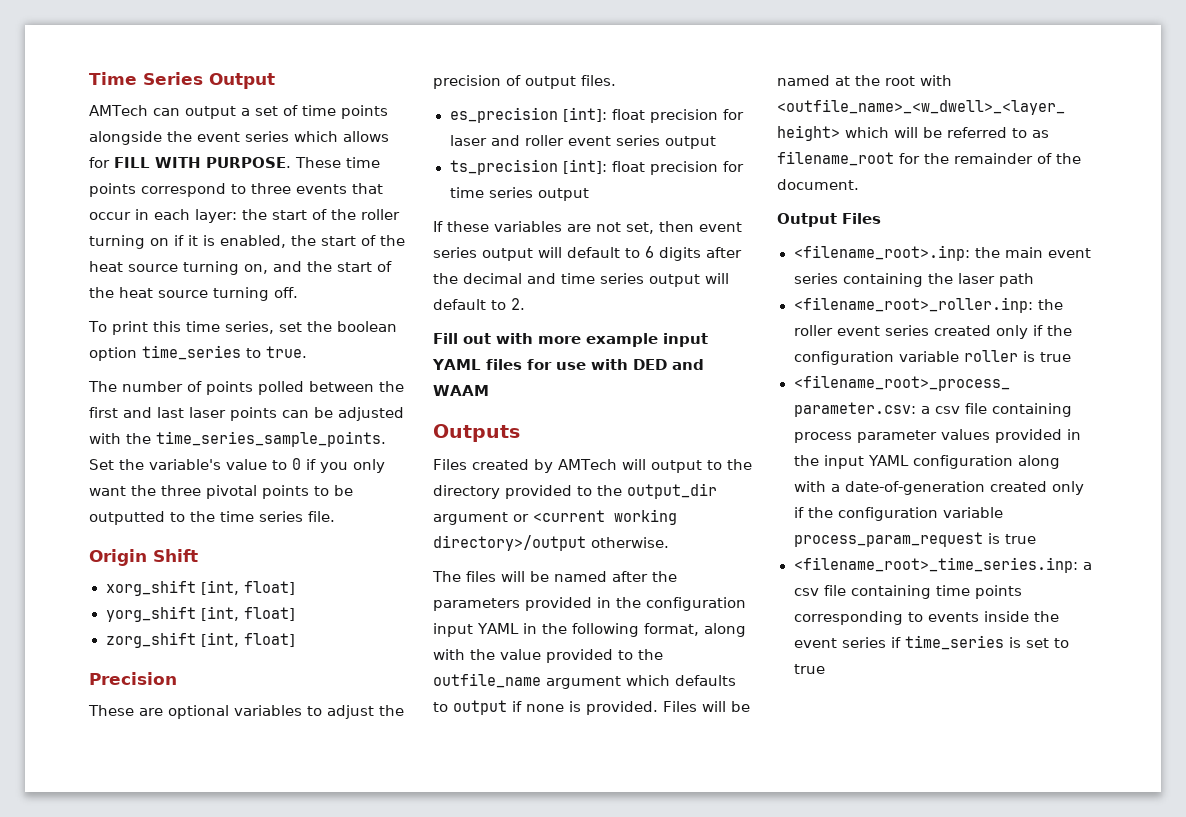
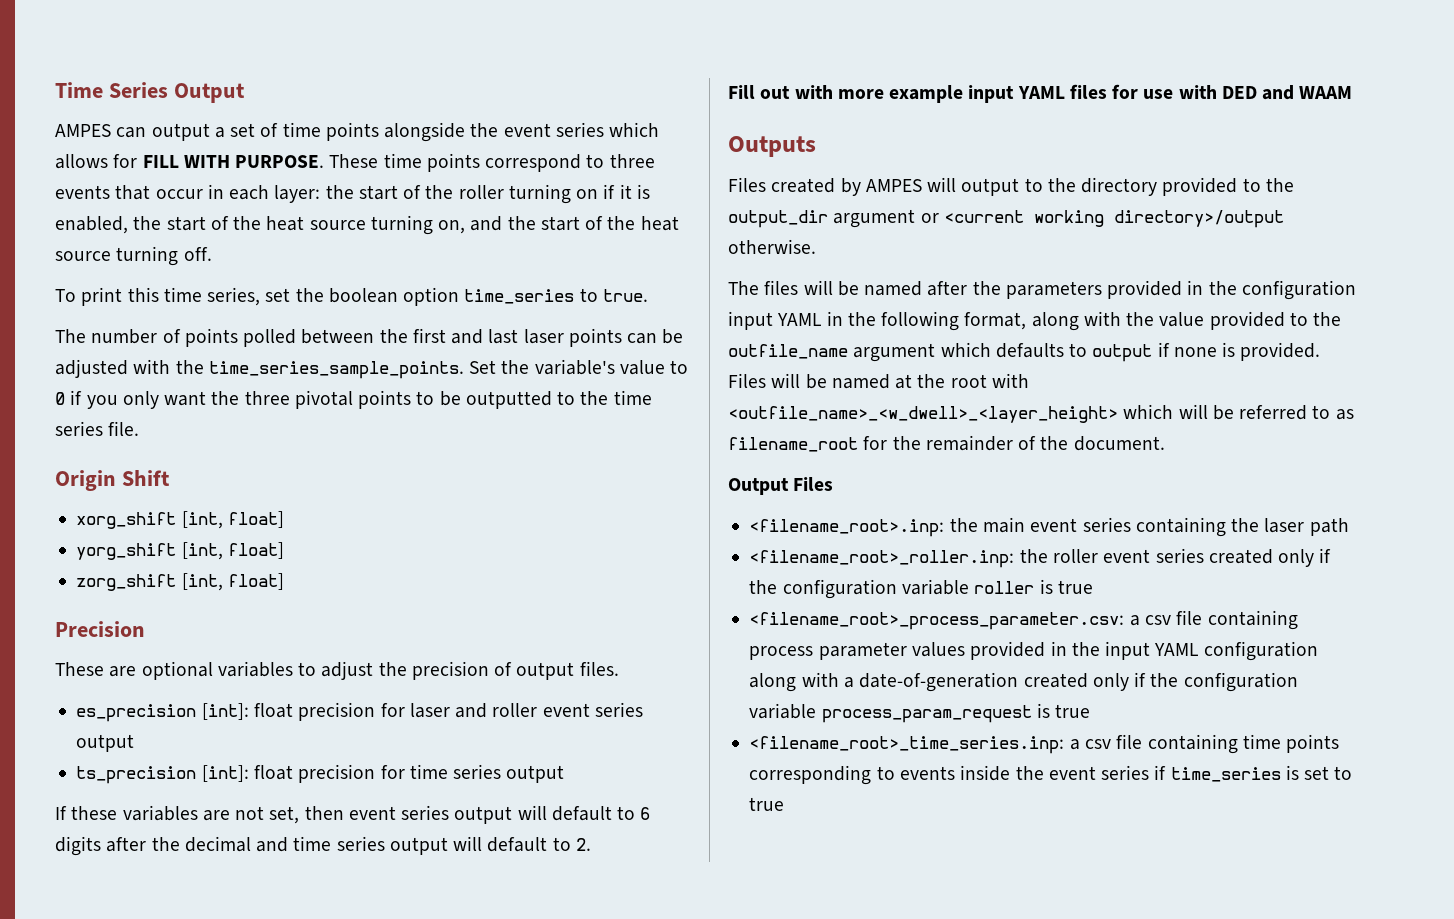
[89,105,148,116] AMTech -> [55,124,111,137] AMPES
[557,459,617,470] AMTech -> [865,179,922,192] AMPES

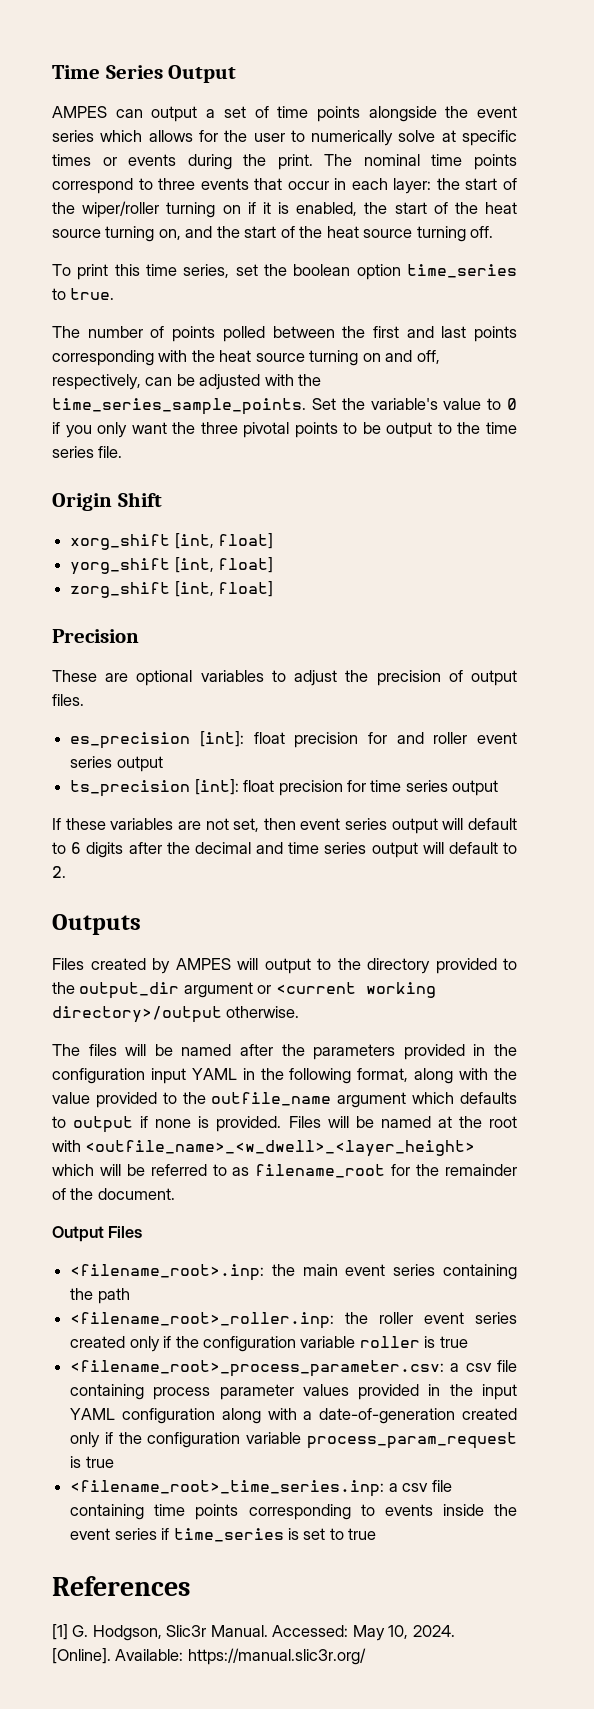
[142,154,379,168] FILL WITH PURPOSE. These -> [224,130,518,146] [52,154,420,170] the user to numerically solve at specific times or events during the print. The nominal
[458,185,504,199] roller -> [82,201,160,218] wiper/roller
[523,328,622,347] laser points -> [474,326,517,342] [52,350,440,366] [52,374,141,390] points corresponding with the heat source turning on and off, respectively,
[465,391,552,409] outputted -> [386,422,433,438] output
[409,703,450,718] laser -> (387, 738) none
[728,84,1353,103] // Fill out with more example input YAML files for use with DED and WAAM -> (66, 872) none
[1264,518,1305,533] laser -> (94, 1294) none
(785, 804) none -> [52,1576,190,1596] [52,1624,455,1641] [52,1648,366,1665] // References // [1] G. Hodgson, Slic3r Manual. Accessed: May 10, 2024. [Online]. Available: https://manual.slic3r.org/

